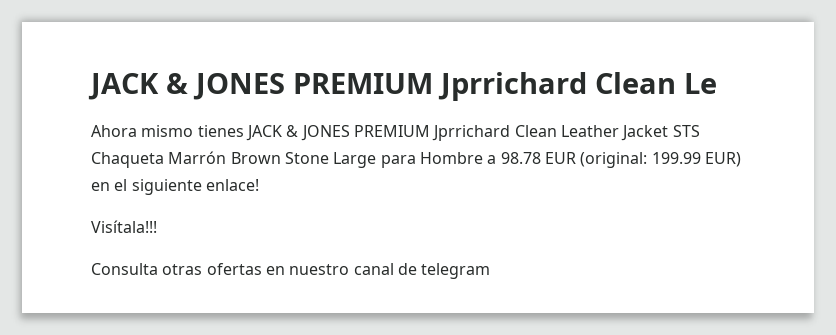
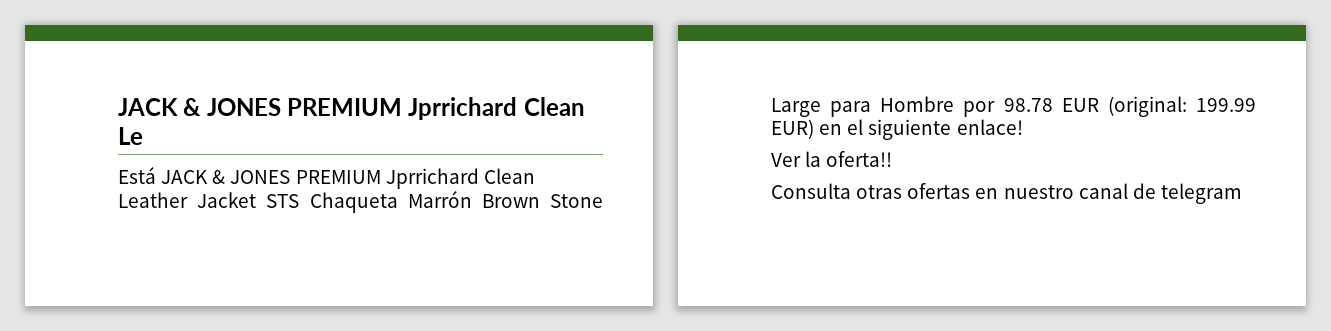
[91,125,244,137] Ahora mismo tienes -> [118,167,156,184] Está
[487,155,497,164] a -> [963,101,996,117] por
[91,220,157,233] Visítala!!! -> [771,151,893,167] Ver la oferta!!

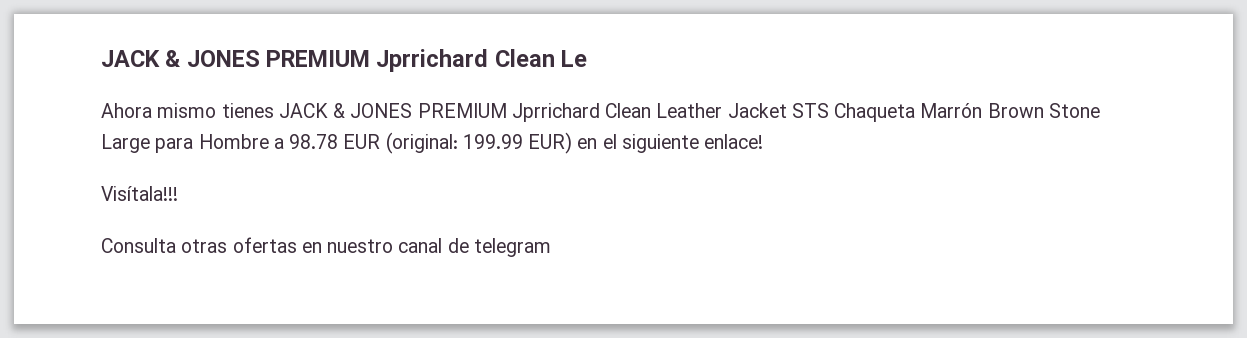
[118,167,156,184] Está -> [101,103,274,118] Ahora mismo tienes
[963,101,996,117] por -> [273,138,284,149] a
[771,151,893,167] Ver la oferta!! -> [101,186,178,201] Visítala!!!

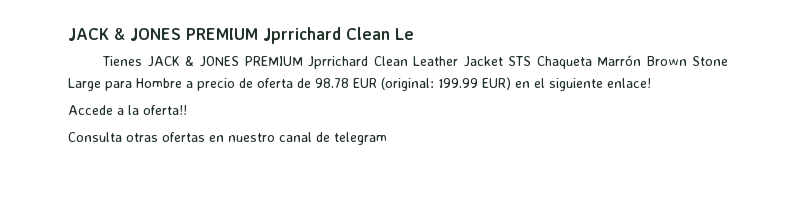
[101,103,274,118] Ahora mismo tienes -> [102,56,143,66] Tienes
(284, 143) none -> [197,78,311,91] precio de oferta de
[101,186,178,201] Visítala!!! -> [68,105,187,115] Accede a la oferta!!

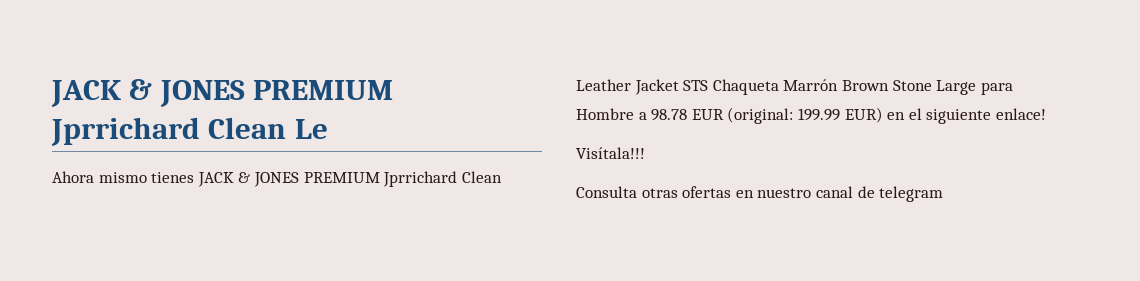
[102,56,143,66] Tienes -> [52,171,195,183] Ahora mismo tienes
[197,78,311,91] precio de oferta de -> (647, 116) none
[68,105,187,115] Accede a la oferta!! -> [576,147,645,159] Visítala!!!

